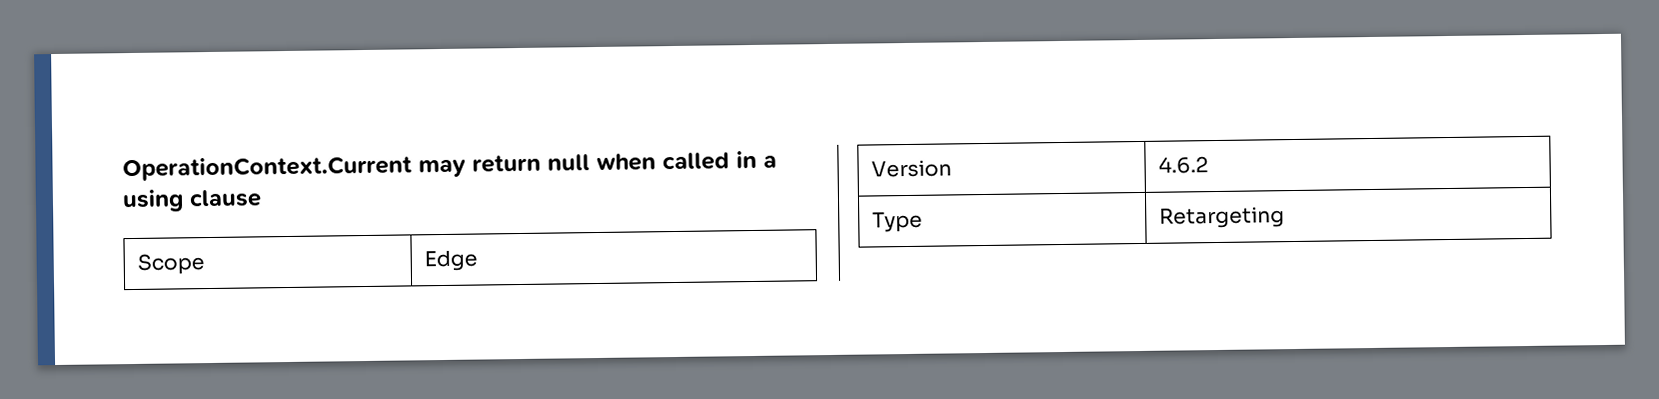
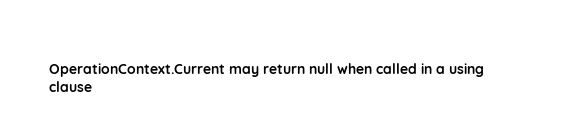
[137,253,206,275] [424,250,479,272] [871,159,953,178] [1158,156,1210,174] [872,211,924,233] [1159,206,1286,229] // Scope | Edge // Version | 4.6.2 // Type | Retargeting -> (92, 86) none

